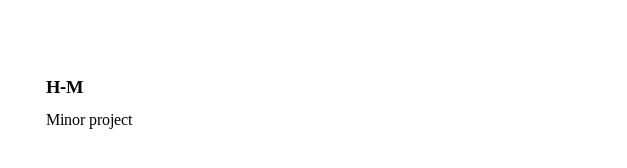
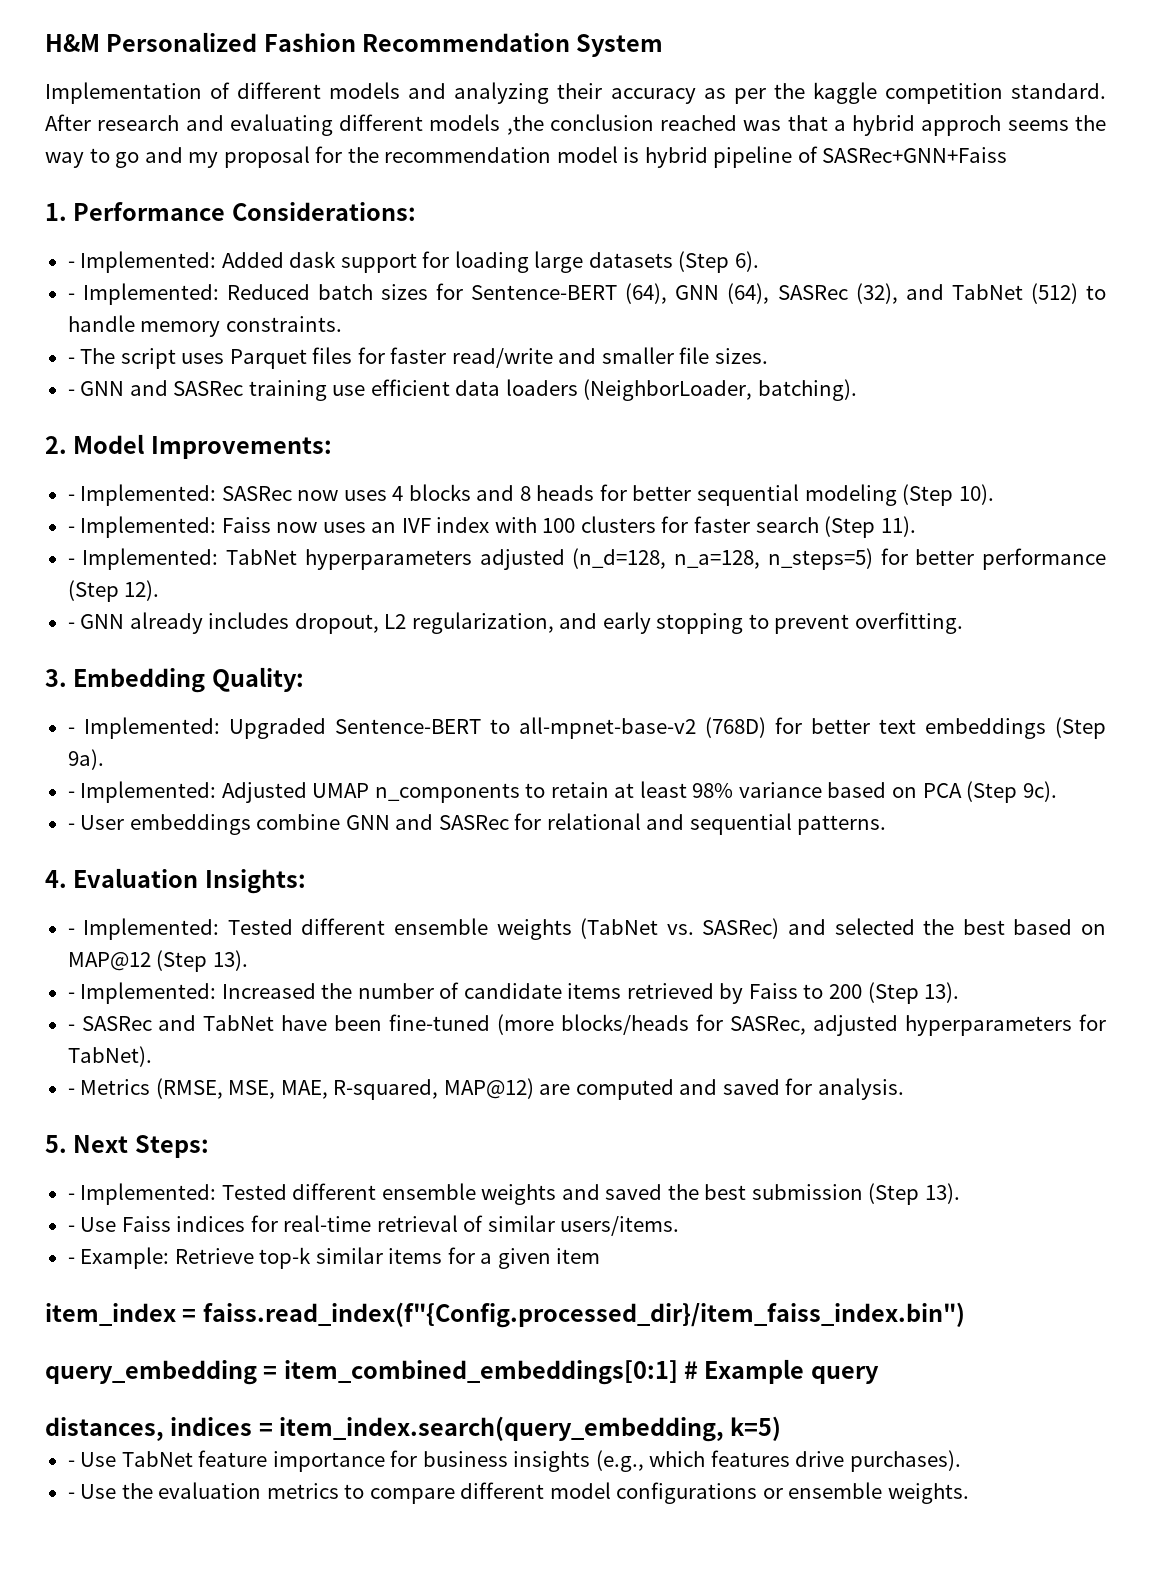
[46,81,83,93] [46,114,134,129] H-M // Minor project -> [45,32,664,57] [45,82,1107,104] [45,114,1106,136] [45,146,1008,168] [45,202,416,221] [67,251,759,273] [67,283,1107,305] [67,315,342,337] [67,347,768,369] [67,379,857,401] [45,434,332,459] [67,484,994,506] [67,516,916,538] [67,548,1106,570] [67,580,160,602] [67,612,963,634] [45,667,304,693] [67,717,1106,739] [67,749,104,770] [67,781,1057,803] [67,813,887,835] [45,868,306,894] [67,918,1106,940] [67,950,248,972] [67,982,960,1004] [67,1014,1107,1036] [67,1046,152,1067] [67,1078,904,1100] [45,1135,209,1158] [67,1183,960,1205] [67,1215,680,1236] [67,1247,601,1269] [45,1302,965,1328] [45,1359,879,1385] [45,1416,782,1442] [67,1450,961,1472] [67,1482,969,1504] H&M Personalized Fashion Recommendation System // Implementation of different models and analyzing their accuracy as per the kaggle competition standard. After research and evaluating different models ,the conclusion reached was that a hybrid approch seems the way to go and my proposal for the recommendation model is hybrid pipeline of SASRec+GNN+Faiss // 1. Performance Considerations: // - Implemented: Added dask support for loading large datasets (Step 6). // - Implemented: Reduced batch sizes for Sentence-BERT (64), GNN (64), SASRec (32), and TabNet (512) to handle memory constraints. // - The script uses Parquet files for faster read/write and smaller file sizes. // - GNN and SASRec training use efficient data loaders (NeighborLoader, batching). // 2. Model Improvements: // - Implemented: SASRec now uses 4 blocks and 8 heads for better sequential modeling (Step 10). // - Implemented: Faiss now uses an IVF index with 100 clusters for faster search (Step 11). // - Implemented: TabNet hyperparameters adjusted (n_d=128, n_a=128, n_steps=5) for better performance (Step 12). // - GNN already includes dropout, L2 regularization, and early stopping to prevent overfitting. // 3. Embedding Quality: // - Implemented: Upgraded Sentence-BERT to all-mpnet-base-v2 (768D) for better text embeddings (Step 9a). // - Implemented: Adjusted UMAP n_components to retain at least 98% variance based on PCA (Step 9c). // - User embeddings combine GNN and SASRec for relational and sequential patterns. // 4. Evaluation Insights: // - Implemented: Tested different ensemble weights (TabNet vs. SASRec) and selected the best based on MAP@12 (Step 13). // - Implemented: Increased the number of candidate items retrieved by Faiss to 200 (Step 13). // - SASRec and TabNet have been fine-tuned (more blocks/heads for SASRec, adjusted hyperparameters for TabNet). // - Metrics (RMSE, MSE, MAE, R-squared, MAP@12) are computed and saved for analysis. // 5. Next Steps: // - Implemented: Tested different ensemble weights and saved the best submission (Step 13). // - Use Faiss indices for real-time retrieval of similar users/items. // - Example: Retrieve top-k similar items for a given item // item_index = faiss.read_index(f"{Config.processed_dir}/item_faiss_index.bin") // query_embedding = item_combined_embeddings[0:1] # Example query // distances, indices = item_index.search(query_embedding, k=5) // - Use TabNet feature importance for business insights (e.g., which features drive purchases). // - Use the evaluation metrics to compare different model configurations or ensemble weights.

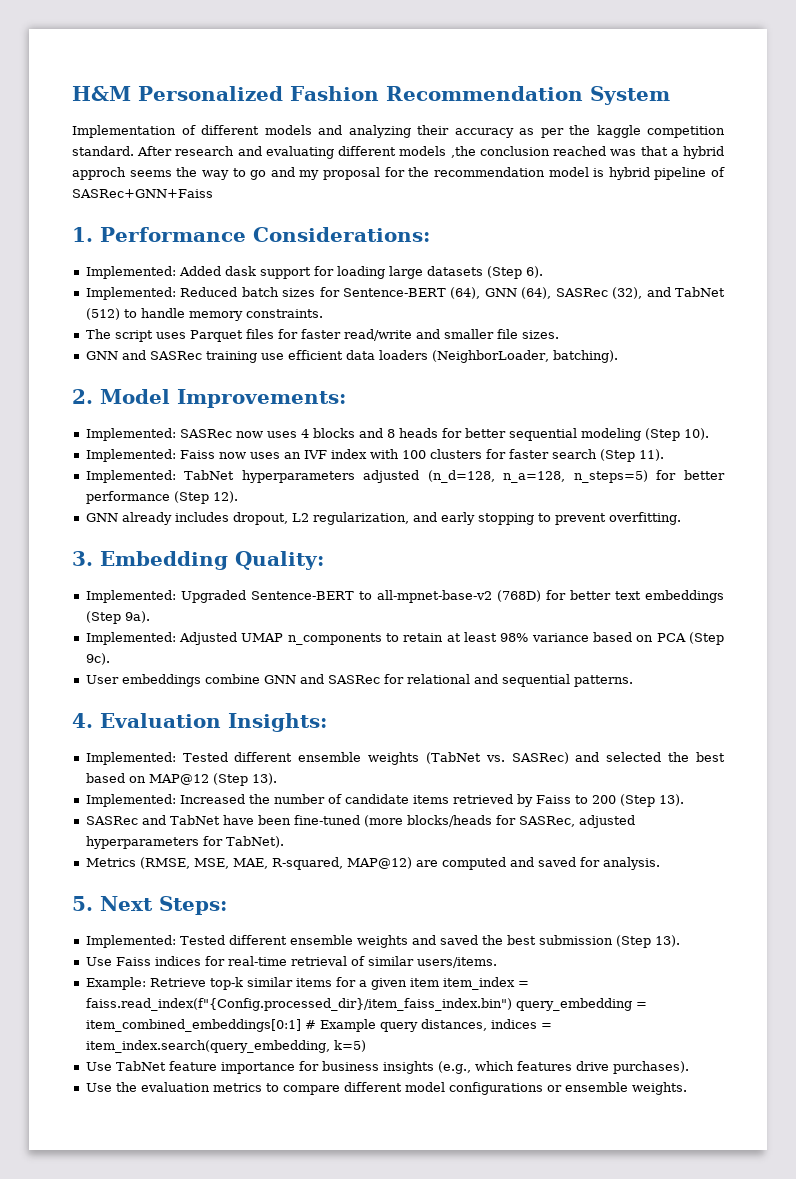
[67,261,75,268] - -> (430, 234) none
[67,293,75,300] - -> (543, 272) none
[67,357,75,364] - -> (323, 313) none
[67,389,75,396] - -> (559, 334) none
[67,494,75,501] - -> (346, 398) none
[67,526,75,533] - -> (709, 434) none
[67,558,75,565] - -> (664, 455) none
[67,622,75,629] - -> (238, 497) none
[67,727,75,734] - -> (324, 560) none
[67,791,75,798] - -> (150, 617) none
[67,823,75,830] - -> (110, 659) none
[67,928,75,935] - -> (327, 722) none
[67,992,75,999] - -> (277, 779) none
[67,1024,75,1031] - -> (684, 800) none
[67,1088,75,1095] - -> (284, 842) none
[67,1193,75,1200] - -> (227, 905) none
[67,1225,75,1232] - -> (680, 941) none
[67,1257,75,1264] - -> (497, 962) none
(601, 1256) // -> (439, 982) none
(965, 1315) // -> (512, 1004) none
(879, 1375) // -> (418, 1027) none
[67,1460,75,1467] - -> (366, 1046) none
[67,1492,75,1499] - -> (689, 1067) none

